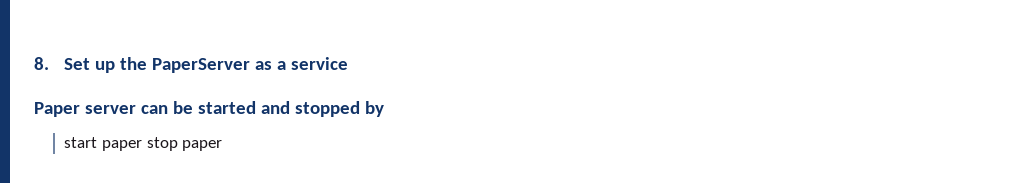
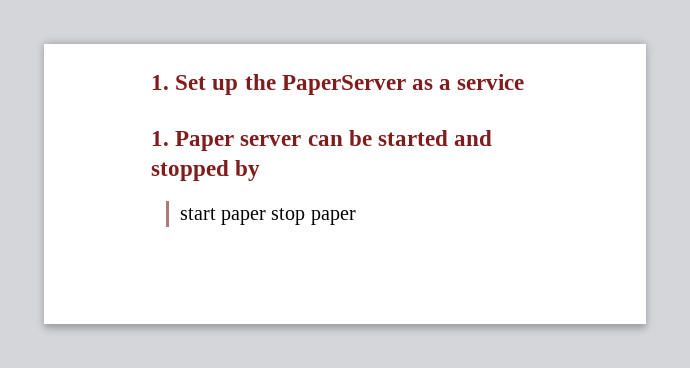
[34,57,49,70] 8. -> [151,75,169,90] 1.
(349, 63) none -> [151,131,169,146] 1.

